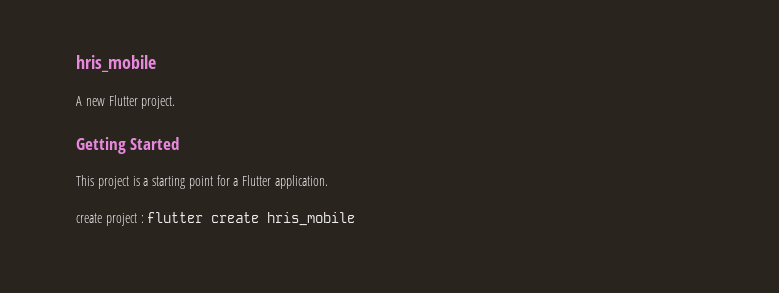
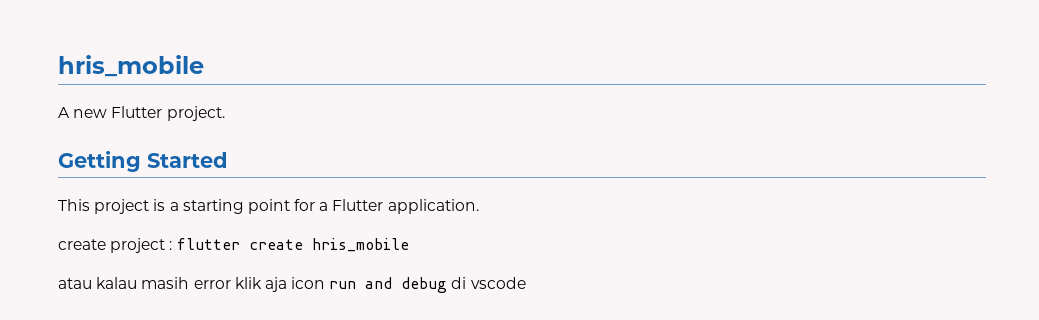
(356, 219) none -> [58,277,526,293] // atau kalau masih error klik aja icon run and debug di vscode

